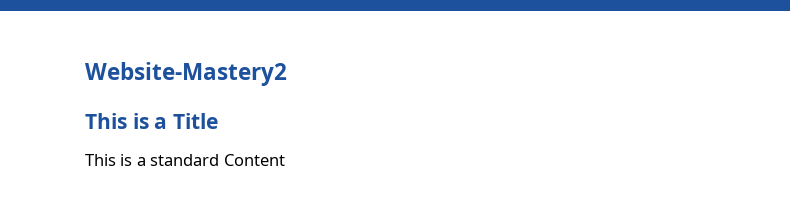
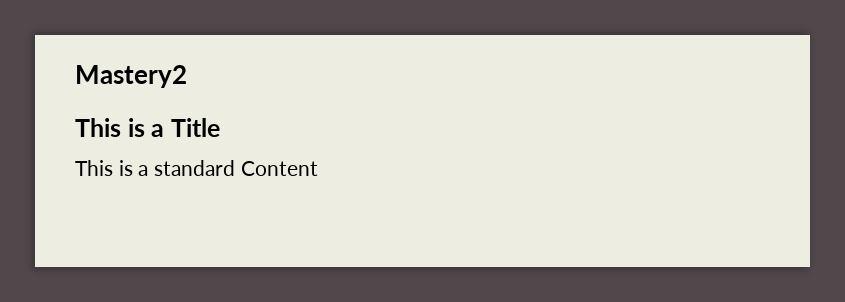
[85,62,287,86] Website-Mastery2 -> [75,65,187,88] Mastery2

